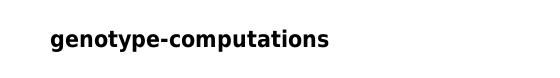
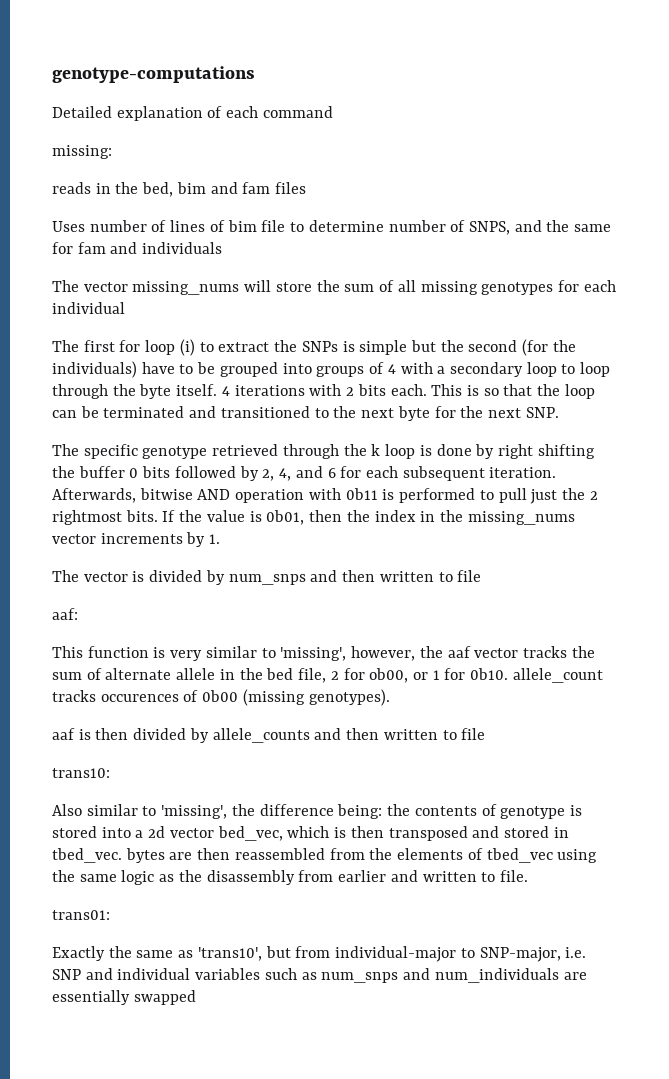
(329, 40) none -> [52,106,333,121] [52,145,112,159] [52,182,307,197] [52,220,612,235] [52,242,223,254] [52,280,616,295] [52,302,125,314] [52,339,576,356] [52,361,611,378] [52,384,595,399] [52,406,559,421] [52,444,595,459] [52,466,557,481] [52,488,598,504] [52,510,575,525] [52,532,221,547] [52,570,482,585] [52,608,78,620] [52,646,595,661] [52,668,603,683] [52,689,390,706] [52,728,486,743] [52,768,110,778] [52,804,582,819] [52,826,569,841] [52,848,598,863] [52,870,528,885] [52,910,110,920] [52,946,587,962] [52,968,587,983] [52,990,196,1005] // Detailed explanation of each command // missing: // reads in the bed, bim and fam files // Uses number of lines of bim file to determine number of SNPS, and the same for fam and individuals // The vector missing_nums will store the sum of all missing genotypes for each individual // The first for loop (i) to extract the SNPs is simple but the second (for the individuals) have to be grouped into groups of 4 with a secondary loop to loop through the byte itself. 4 iterations with 2 bits each. This is so that the loop can be terminated and transitioned to the next byte for the next SNP. // The specific genotype retrieved through the k loop is done by right shifting the buffer 0 bits followed by 2, 4, and 6 for each subsequent iteration. Afterwards, bitwise AND operation with 0b11 is performed to pull just the 2 rightmost bits. If the value is 0b01, then the index in the missing_nums vector increments by 1. // The vector is divided by num_snps and then written to file // aaf: // This function is very similar to 'missing', however, the aaf vector tracks the sum of alternate allele in the bed file, 2 for ob00, or 1 for 0b10. allele_count tracks occurences of 0b00 (missing genotypes). // aaf is then divided by allele_counts and then written to file // trans10: // Also similar to 'missing', the difference being: the contents of genotype is stored into a 2d vector bed_vec, which is then transposed and stored in tbed_vec. bytes are then reassembled from the elements of tbed_vec using the same logic as the disassembly from earlier and written to file. // trans01: // Exactly the same as 'trans10', but from individual-major to SNP-major, i.e. SNP and individual variables such as num_snps and num_individuals are essentially swapped

